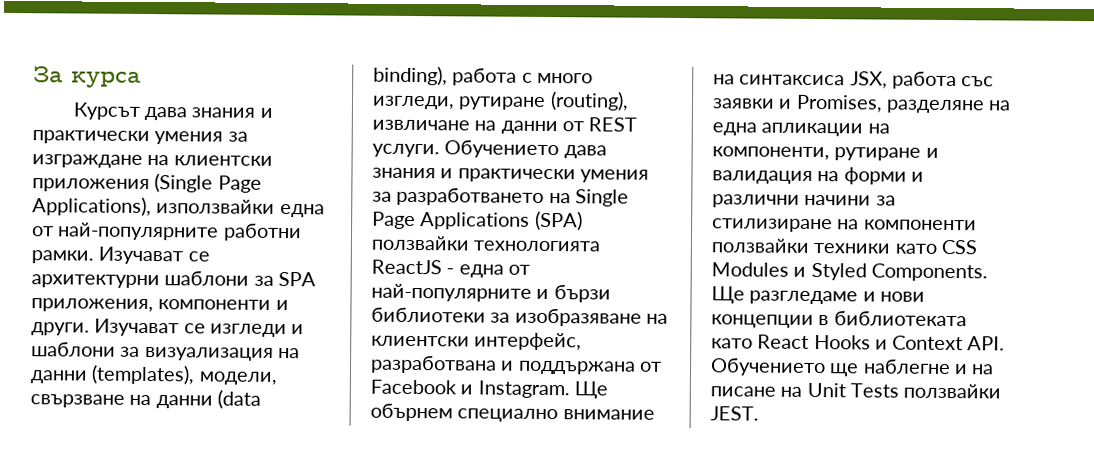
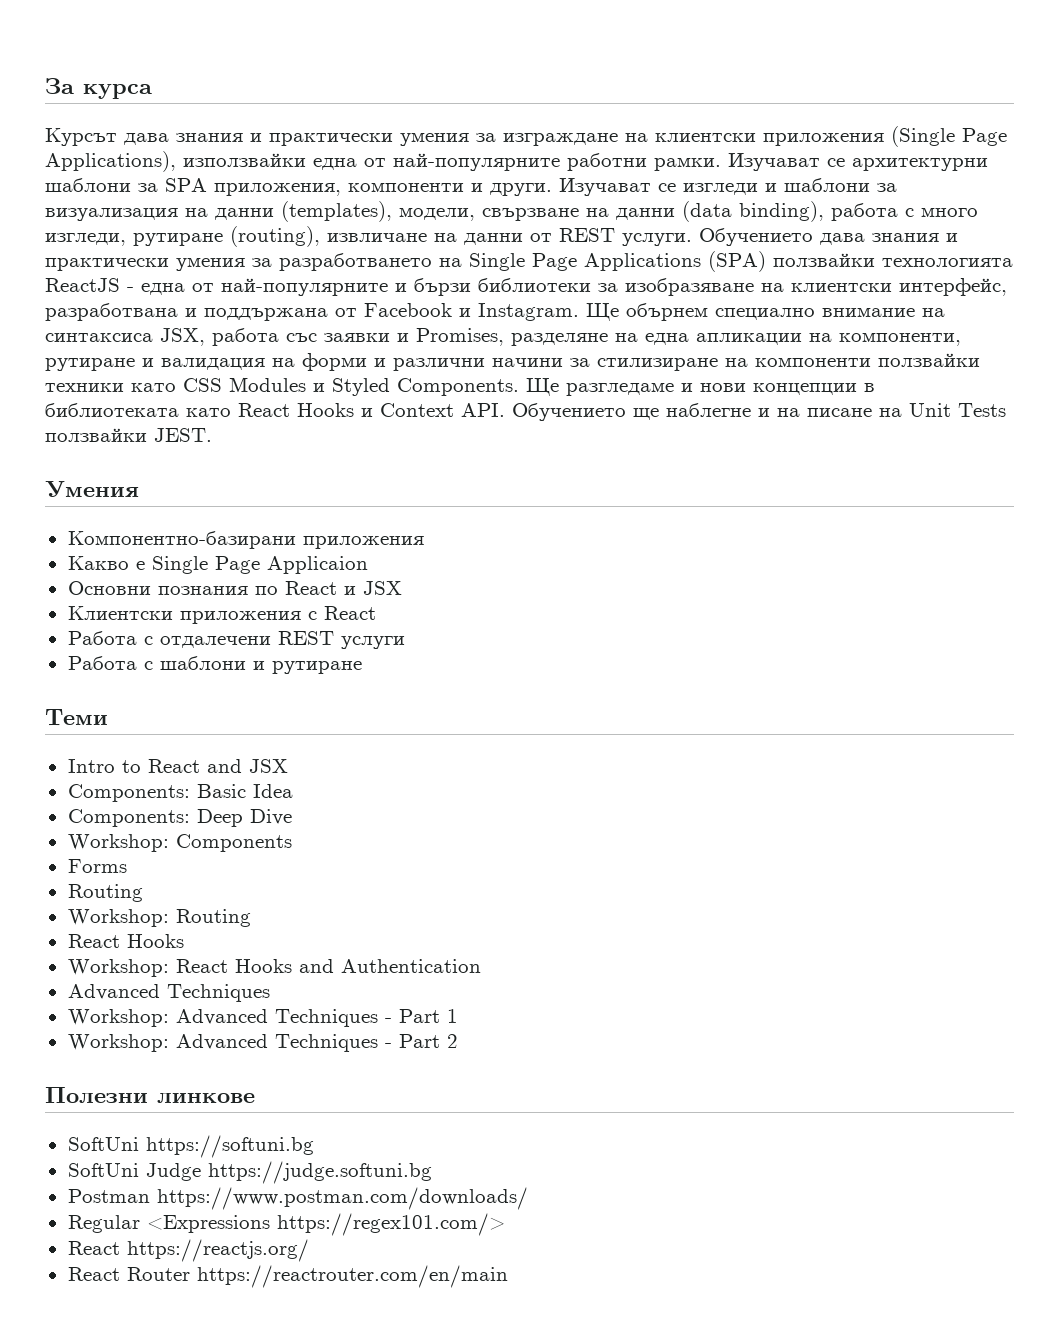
(759, 413) none -> [45,481,139,497] [67,531,424,549] [67,556,368,574] [67,581,402,595] [67,606,376,624] [67,631,405,649] [67,656,362,674] [45,709,108,726] [67,759,288,773] [67,784,293,802] [67,809,292,827] [67,834,292,852] [67,859,127,873] [67,884,143,902] [67,909,251,927] [67,934,184,948] [67,959,481,977] [67,984,270,1002] [67,1009,458,1027] [67,1034,458,1052] [45,1087,255,1103] [67,1135,314,1158] [67,1161,432,1184] [67,1187,528,1210] [67,1213,505,1236] [67,1239,309,1262] [67,1265,508,1288] // Умения // Компонентно-базирани приложения // Какво е Single Page Applicaion // Основни познания по React и JSX // Клиентски приложения с React // Работа с отдалечени REST услуги // Работа с шаблони и рутиране // Теми // Intro to React and JSX // Components: Basic Idea // Components: Deep Dive // Workshop: Components // Forms // Routing // Workshop: Routing // React Hooks // Workshop: React Hooks and Authentication // Advanced Techniques // Workshop: Advanced Techniques - Part 1 // Workshop: Advanced Techniques - Part 2 // Полезни линкове // SoftUni https://softuni.bg // SoftUni Judge https://judge.softuni.bg // Postman https://www.postman.com/downloads/ // Regular <Expressions https://regex101.com/> // React https://reactjs.org/ // React Router https://reactrouter.com/en/main

